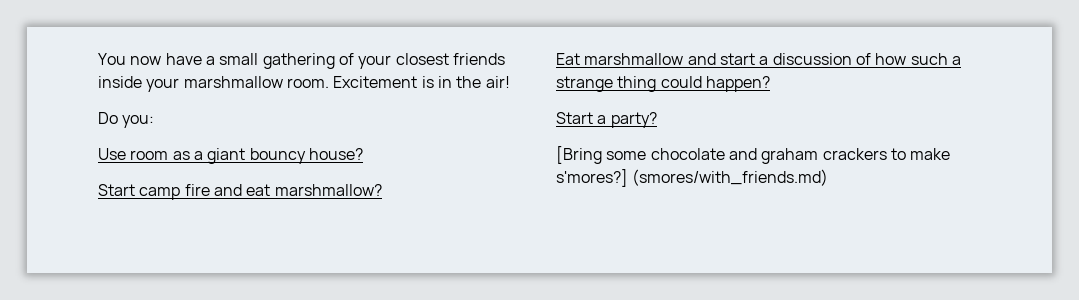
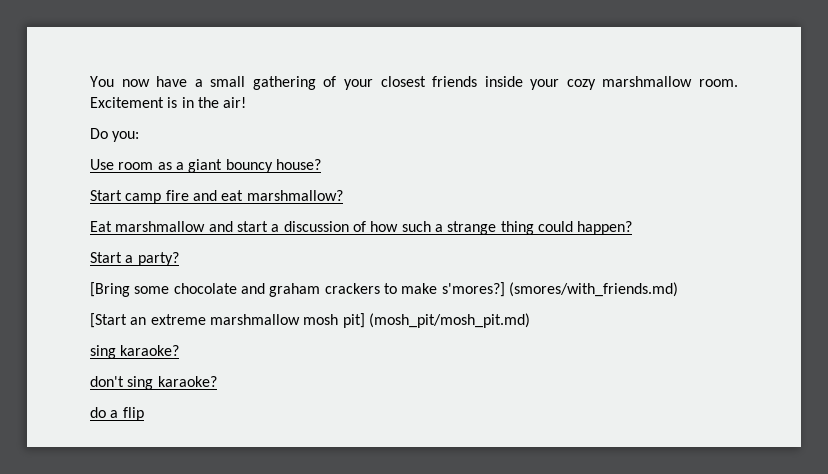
(180, 85) none -> [566,79,596,90] cozy
(829, 177) none -> [90,313,530,328] [90,345,180,359] [90,376,217,390] [90,407,144,421] // [Start an extreme marshmallow mosh pit] (mosh_pit/mosh_pit.md) // sing karaoke? // don't sing karaoke? // do a flip

